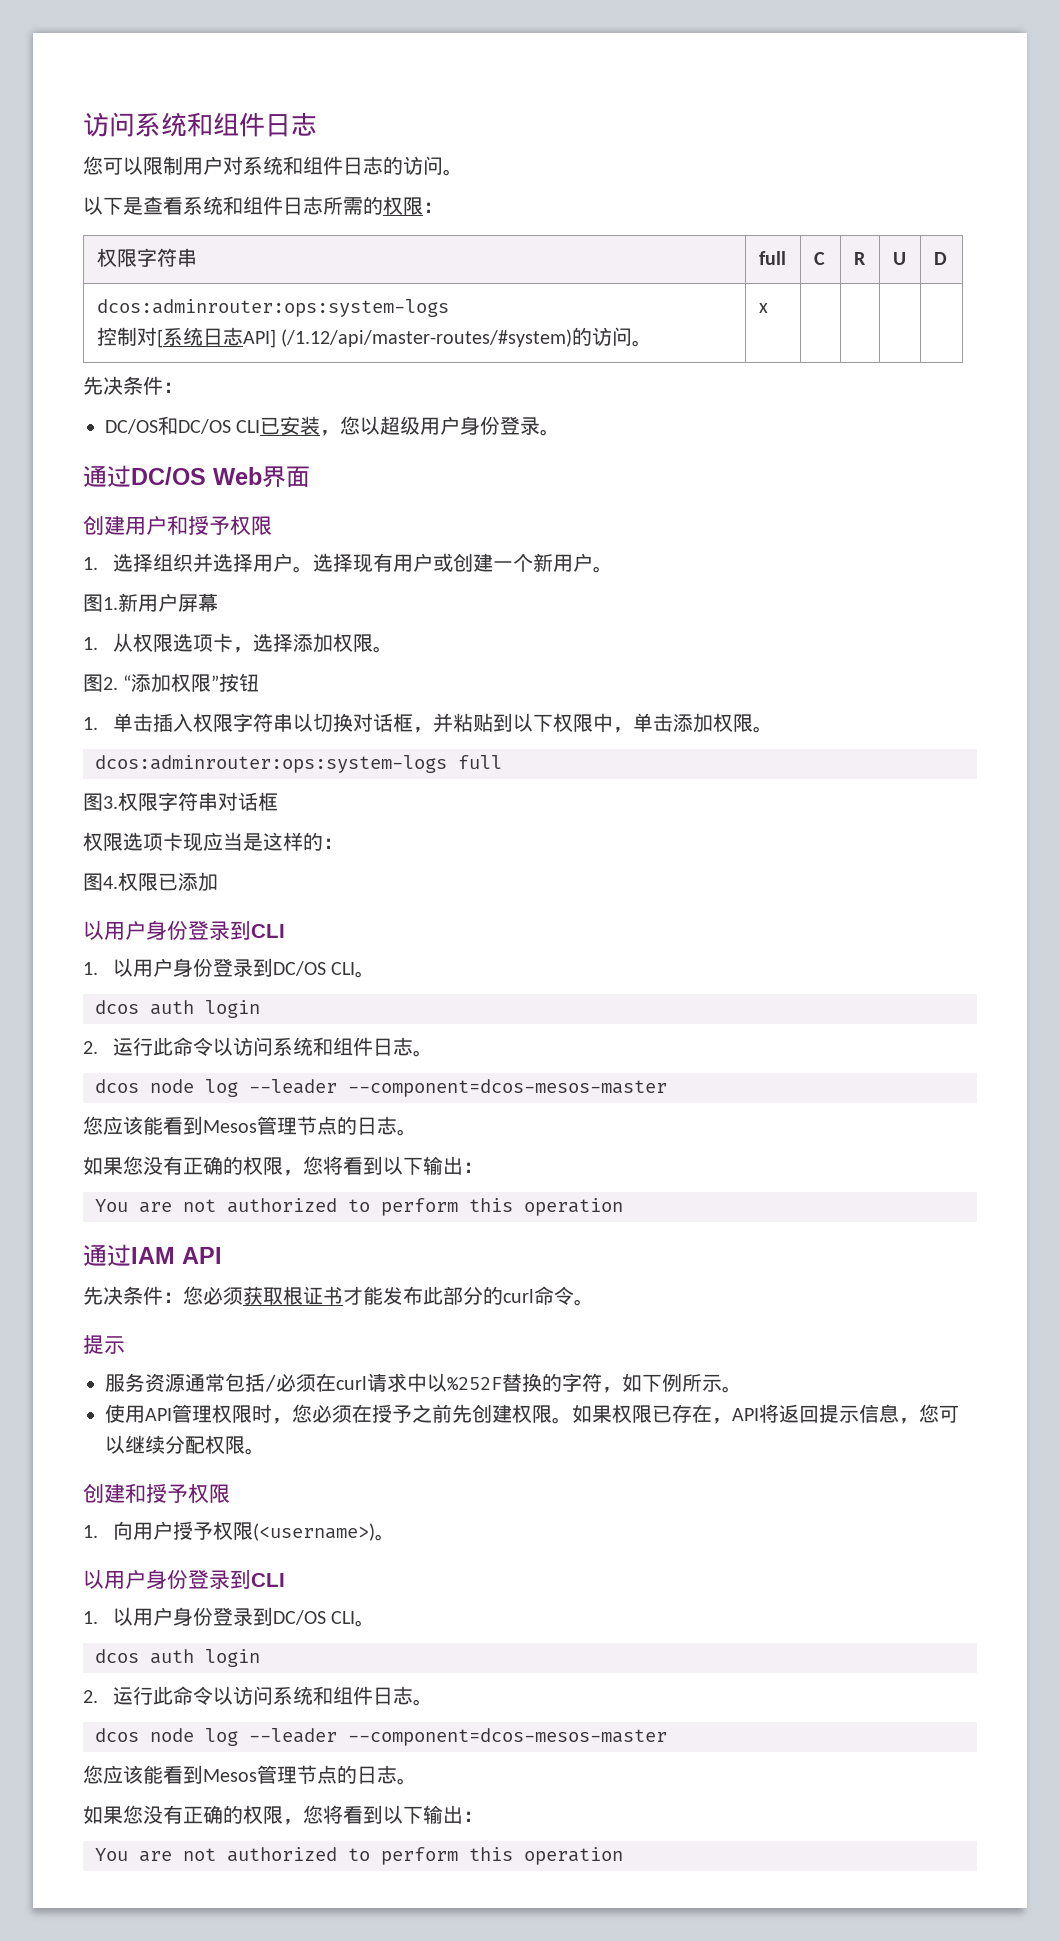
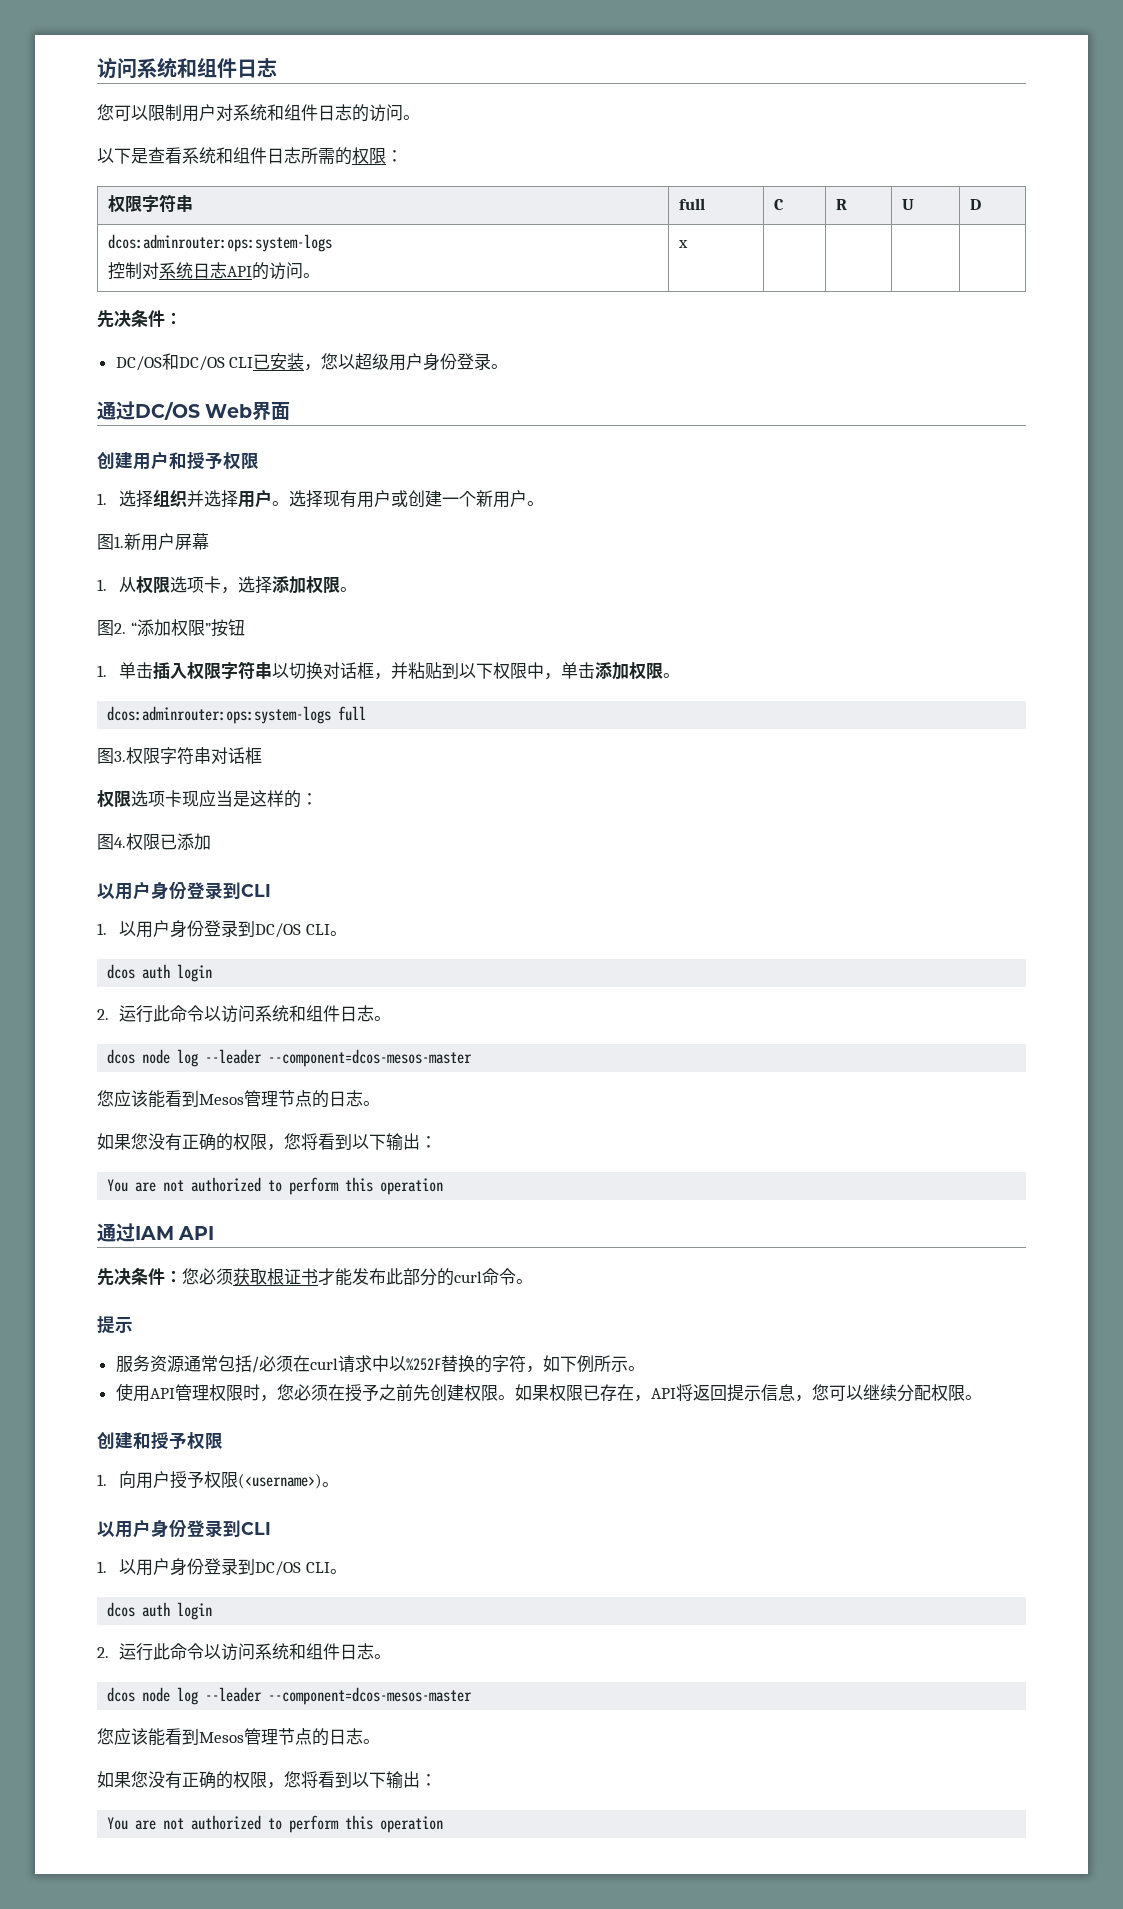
[156,329,163,348] [ -> (159, 270) none
[242,329,573,348] API] (/1.12/api/master-routes/#system) -> [226,266,252,277] API

